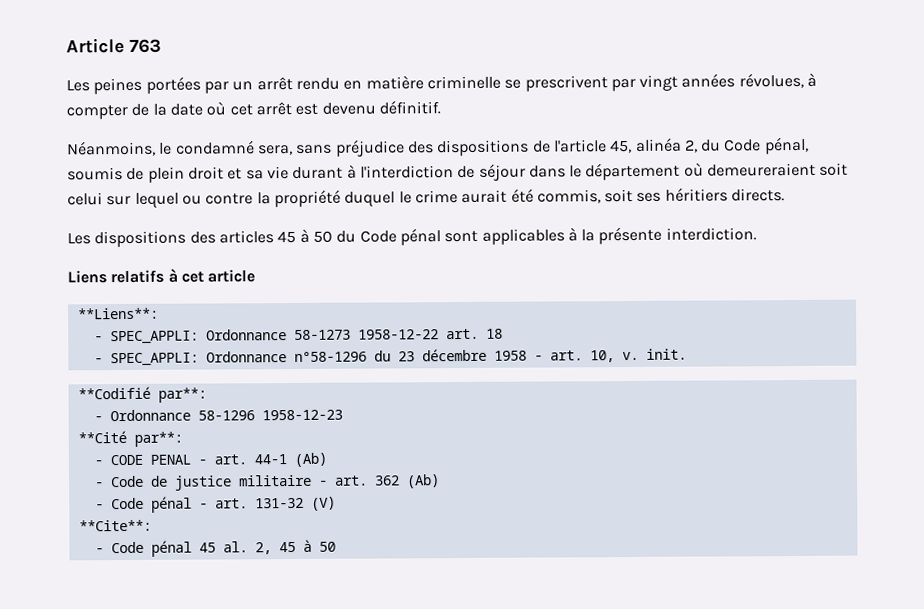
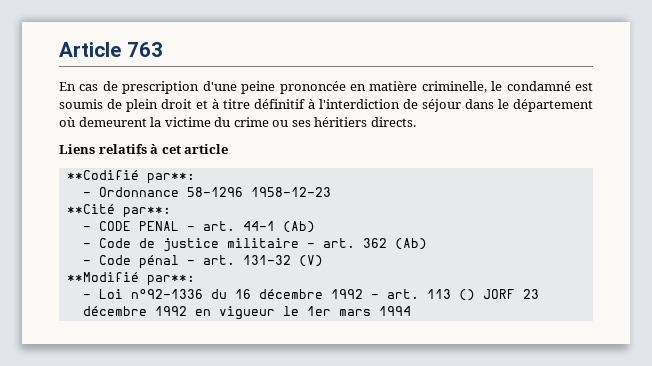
[66,72,818,95] [66,100,441,120] [67,136,809,157] Les peines portées par un arrêt rendu en matière criminelle se prescrivent par vingt années révolues, à compter de la date où cet arrêt est devenu définitif. // Néanmoins, le condamné sera, sans préjudice des dispositions de l'article 45, alinéa 2, du Code pénal, -> [59,81,594,94] En cas de prescription d'une peine prononcée en matière criminelle, le condamné est
[245,166,344,180] sa vie durant -> [212,99,305,109] à titre définitif
[707,162,849,177] [67,187,786,208] [67,226,757,248] demeureraient soit celui sur lequel ou contre la propriété duquel le crime aurait été commis, soit ses héritiers directs. // Les dispositions des articles 45 à 50 du Code pénal sont applicables à la présente interdiction. -> [78,117,416,127] demeurent la victime du crime ou ses héritiers directs.
[77,307,159,320] [93,328,503,345] [93,348,687,367] // **Liens**: // - SPEC_APPLI: Ordonnance 58-1273 1958-12-22 art. 18 // - SPEC_APPLI: Ordonnance n°58-1296 du 23 décembre 1958 - art. 10, v. init. -> (229, 149) none
[78,519,152,532] [94,539,336,557] **Cite**: // - Code pénal 45 al. 2, 45 à 50 -> [66,272,195,286] [82,289,539,301] [82,306,411,320] **Modifié par**: // - Loi n°92-1336 du 16 décembre 1992 - art. 113 () JORF 23 décembre 1992 en vigueur le 1er mars 1994

